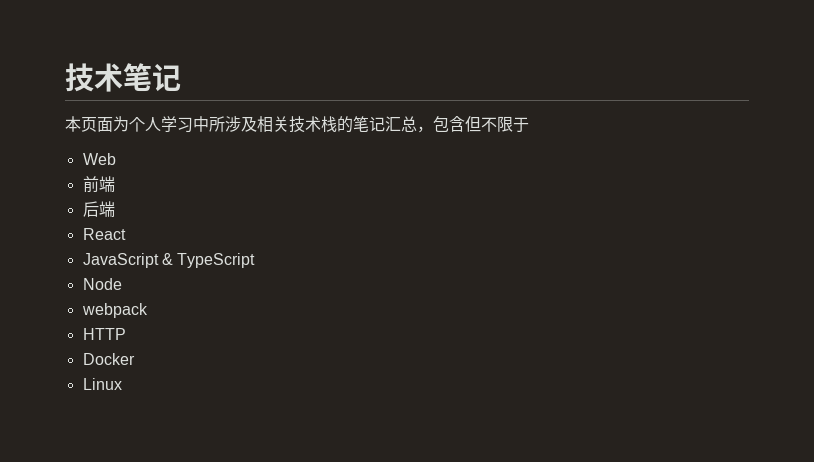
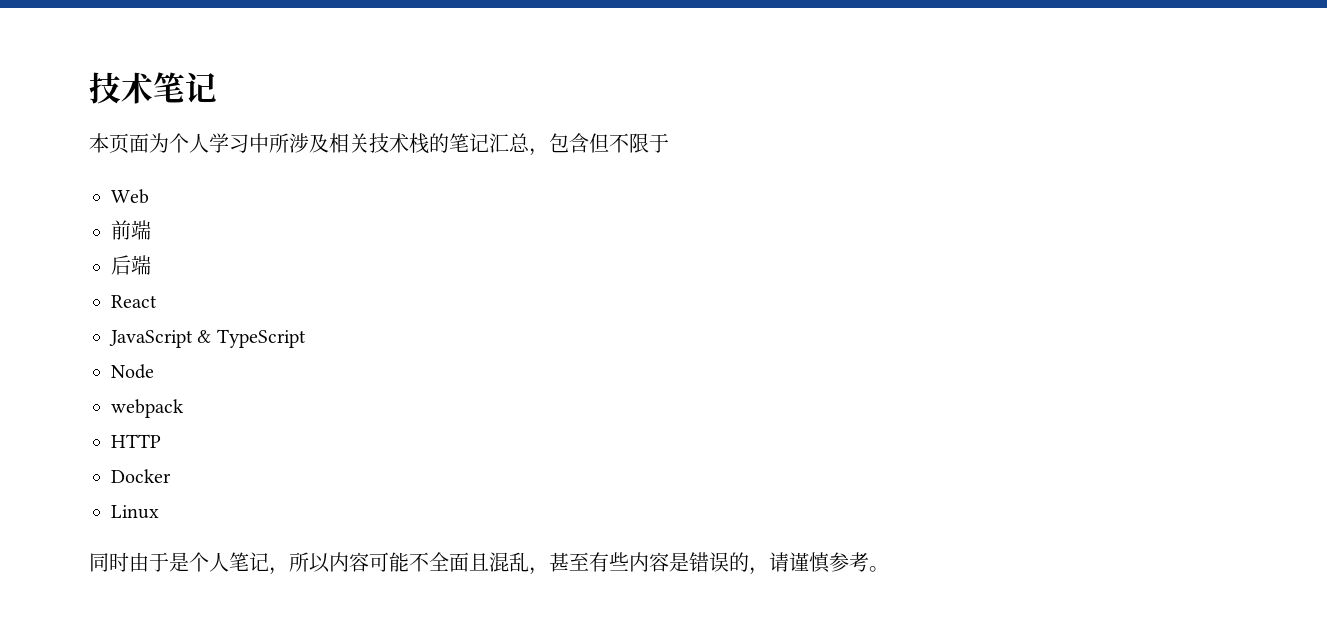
(122, 384) none -> [89,552,889,575] // 同时由于是个人笔记，所以内容可能不全面且混乱，甚至有些内容是错误的，请谨慎参考。

